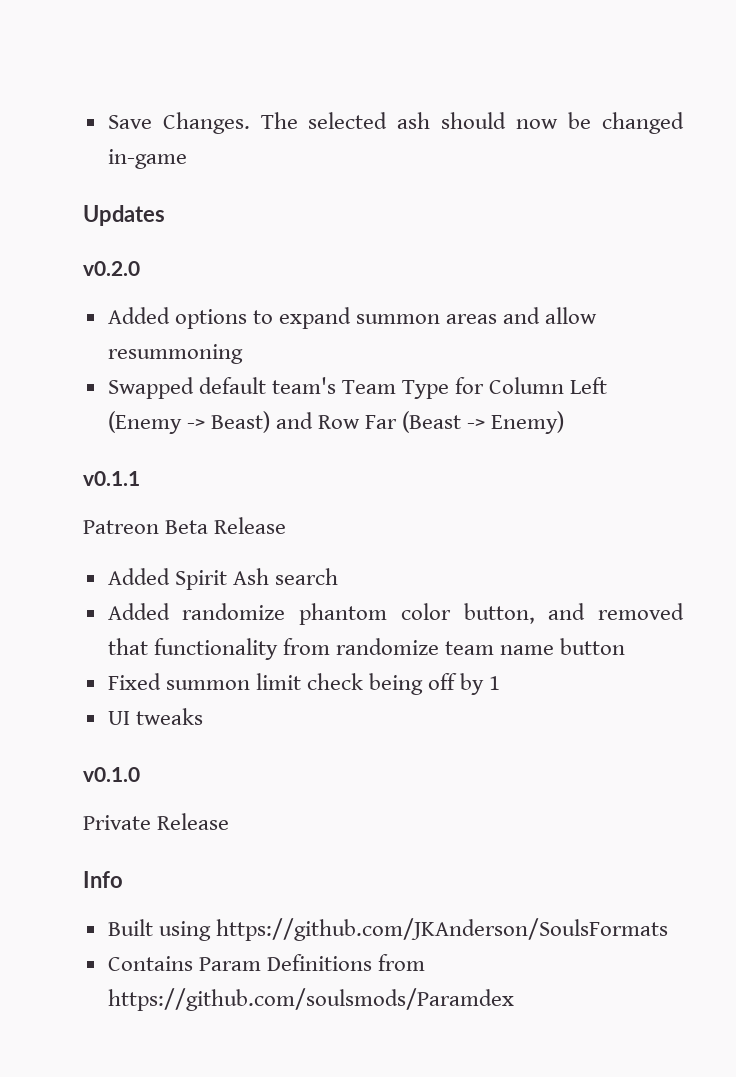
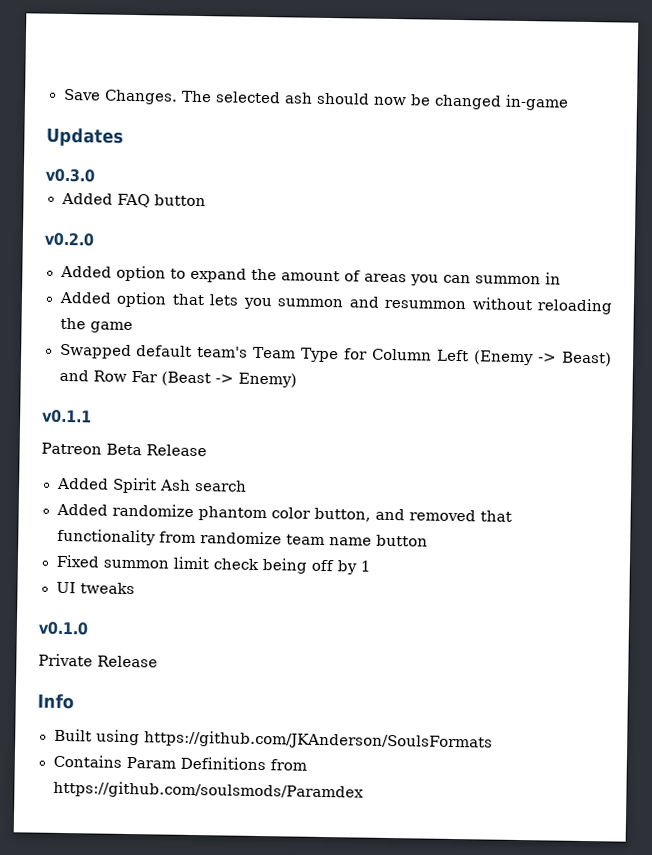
(165, 215) none -> [45,168,95,183] [60,192,207,208] // v0.3.0 // Added FAQ button
[174,309,247,329] options -> [115,265,166,282] option
[356,307,598,324] [107,344,243,364] summon areas and allow resummoning -> [250,268,561,286] [58,291,613,315] [59,317,133,334] the amount of areas you can summon in // Added option that lets you summon and resummon without reloading the game

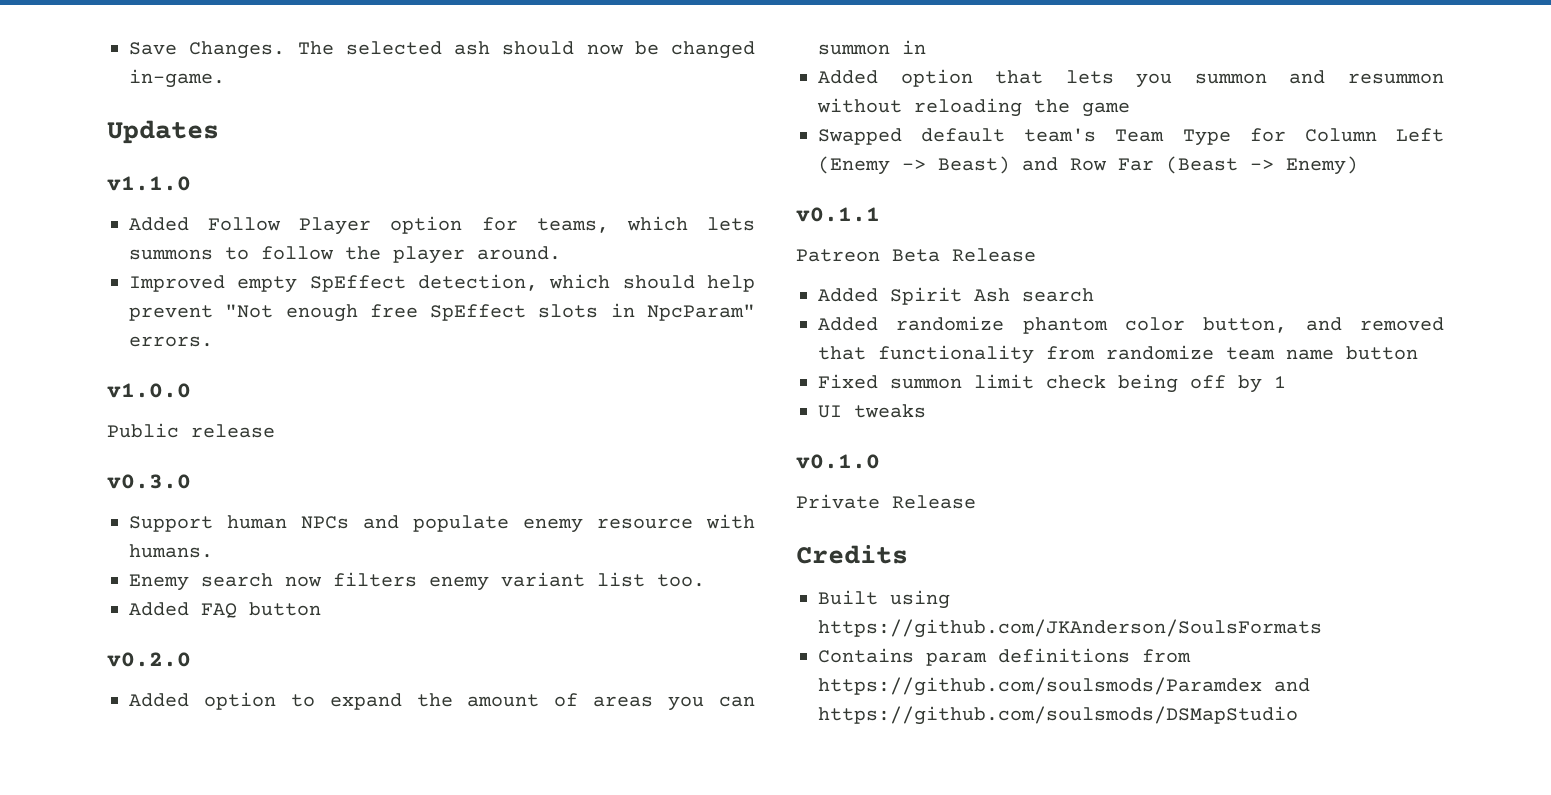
[504,94,569,111] in-game -> [129,69,225,88] in-game.
[45,168,95,183] v0.3.0 -> [107,176,191,191] [129,216,755,235] [129,246,561,264] [129,274,755,293] [129,303,755,322] [129,336,213,347] [107,383,191,398] [107,423,275,438] [107,474,191,489] [129,514,755,533] [129,544,213,558] [129,572,705,591] v1.1.0 // Added Follow Player option for teams, which lets summons to follow the player around. // Improved empty SpEffect detection, which should help prevent "Not enough free SpEffect slots in NpcParam" errors. // v1.0.0 // Public release // v0.3.0 // Support human NPCs and populate enemy resource with humans. // Enemy search now filters enemy variant list too.
[37,693,74,710] Info -> [796,545,908,564] Credits
[125,756,307,771] [52,780,364,801] Param Definitions from https://github.com/soulsmods/Paramdex -> [926,648,1191,666] [818,677,1310,696] [818,706,1298,725] param definitions from https://github.com/soulsmods/Paramdex and https://github.com/soulsmods/DSMapStudio

